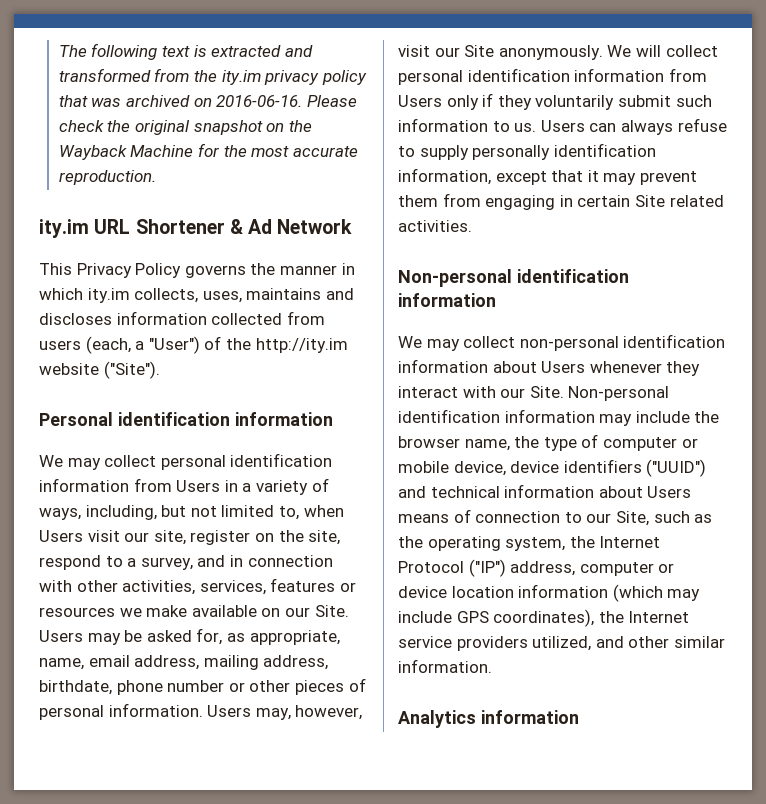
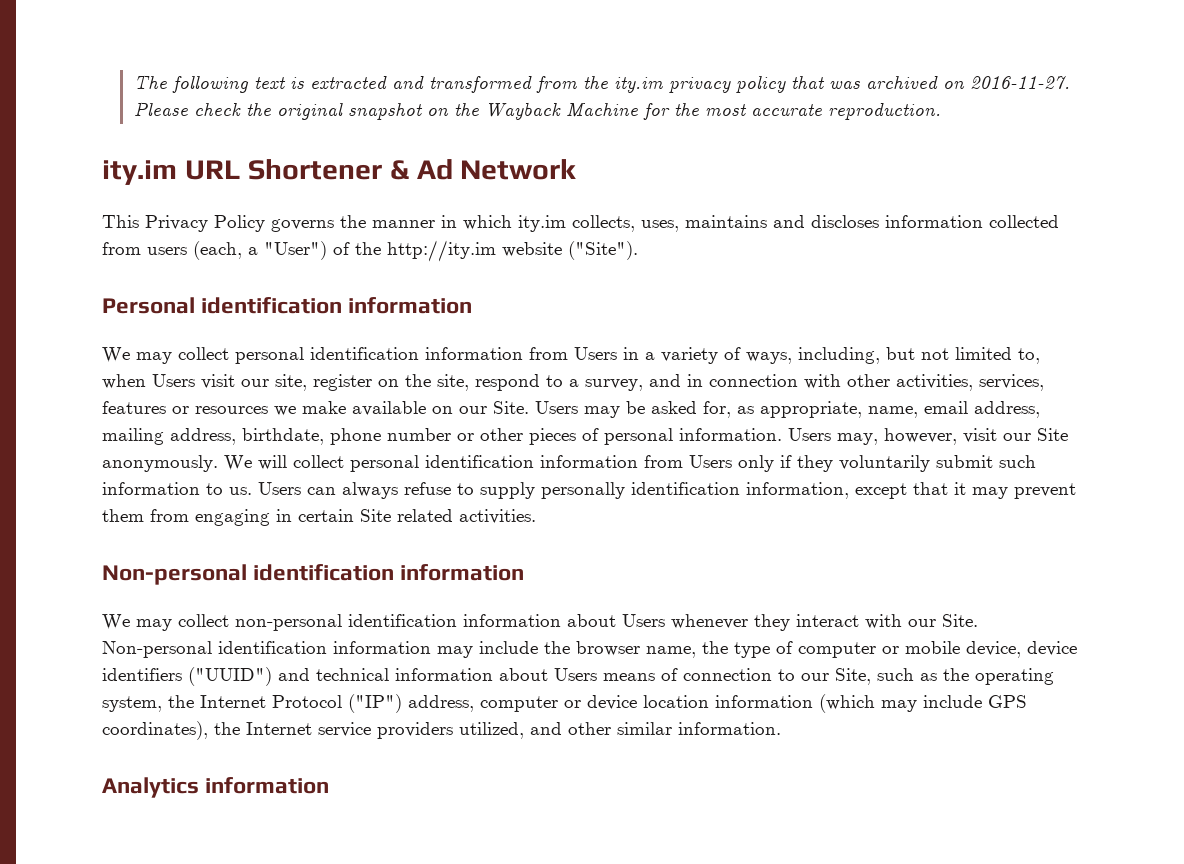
[216,95,303,107] 2016-06-16. -> [969,76,1070,89] 2016-11-27.

